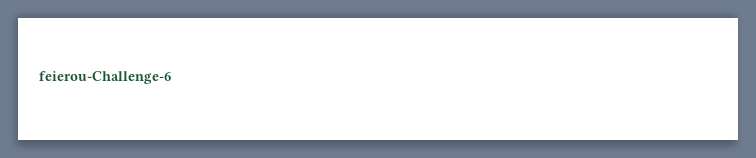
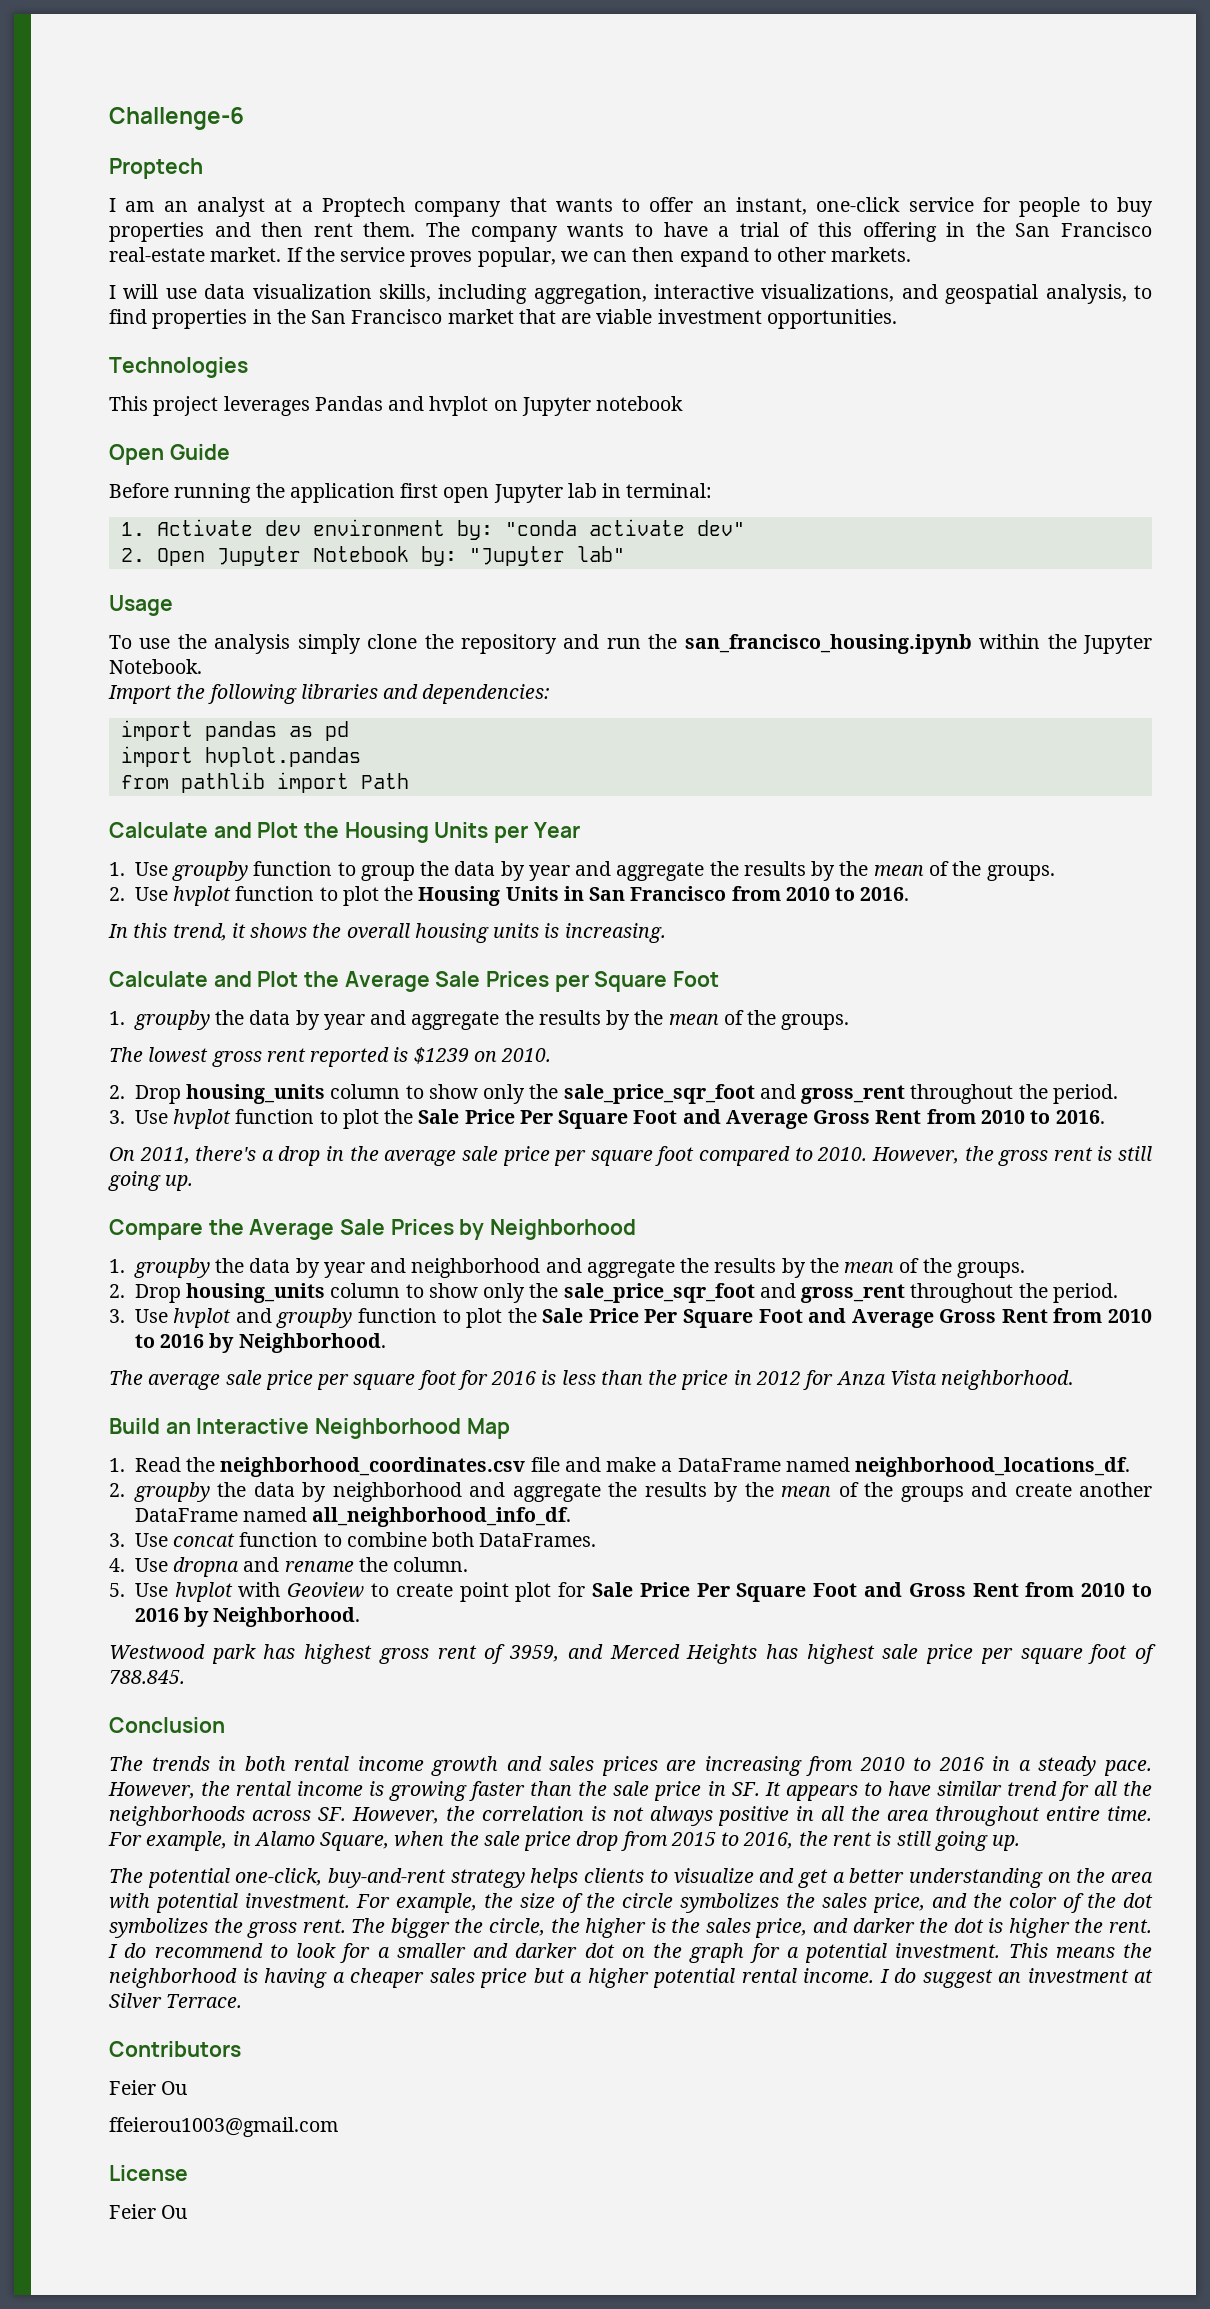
[39,71,171,84] feierou-Challenge-6 -> [109,107,244,130] [109,158,203,179] [109,197,1153,217] [109,222,1152,242] [109,247,912,267] [109,284,1152,304] [109,309,897,329] [109,357,248,378] [109,396,684,416] [109,444,230,465] [109,483,713,503] [120,519,745,540] [120,546,625,566] [109,595,173,616] [109,634,1152,654] [109,659,202,674] [108,684,551,704] [120,720,349,741] [120,746,361,767] [120,772,409,793] [109,822,580,843] [109,861,1055,881] [109,886,910,906] [108,923,666,943] [109,971,720,992] [109,1010,850,1030] [109,1047,552,1067] [109,1084,1118,1104] [109,1109,1105,1129] [109,1146,1152,1166] [108,1171,194,1191] [109,1219,637,1240] [109,1258,1025,1278] [109,1283,1118,1303] [109,1308,1153,1328] [134,1333,386,1353] [109,1370,1074,1390] [109,1418,510,1439] [109,1457,1131,1477] [109,1482,1153,1502] [134,1507,572,1527] [109,1532,597,1547] [109,1557,469,1577] [109,1582,1153,1602] [134,1607,361,1627] [109,1644,1156,1664] [109,1670,185,1684] [109,1717,225,1733] [109,1756,1152,1776] [108,1781,1152,1801] [109,1806,1152,1826] [108,1831,1021,1851] [109,1868,1153,1888] [109,1893,1153,1913] [109,1918,1152,1938] [108,1943,1152,1963] [109,1968,1153,1988] [109,1993,243,2008] [109,2041,241,2057] [109,2080,188,2095] [109,2117,338,2137] [109,2165,188,2181] [109,2204,188,2219] Challenge-6 // Proptech // I am an analyst at a Proptech company that wants to offer an instant, one-click service for people to buy properties and then rent them. The company wants to have a trial of this offering in the San Francisco real-estate market. If the service proves popular, we can then expand to other markets. // I will use data visualization skills, including aggregation, interactive visualizations, and geospatial analysis, to find properties in the San Francisco market that are viable investment opportunities. // Technologies // This project leverages Pandas and hvplot on Jupyter notebook // Open Guide // Before running the application first open Jupyter lab in terminal: // 1. Activate dev environment by: "conda activate dev" // 2. Open Jupyter Notebook by: "Jupyter lab" // Usage // To use the analysis simply clone the repository and run the san_francisco_housing.ipynb within the Jupyter Notebook. // Import the following libraries and dependencies: // import pandas as pd // import hvplot.pandas // from pathlib import Path // Calculate and Plot the Housing Units per Year // 1. Use groupby function to group the data by year and aggregate the results by the mean of the groups. // 2. Use hvplot function to plot the Housing Units in San Francisco from 2010 to 2016. // In this trend, it shows the overall housing units is increasing. // Calculate and Plot the Average Sale Prices per Square Foot // 1. groupby the data by year and aggregate the results by the mean of the groups. // The lowest gross rent reported is $1239 on 2010. // 2. Drop housing_units column to show only the sale_price_sqr_foot and gross_rent throughout the period. // 3. Use hvplot function to plot the Sale Price Per Square Foot and Average Gross Rent from 2010 to 2016. // On 2011, there's a drop in the average sale price per square foot compared to 2010. However, the gross rent is still going up. // Compare the Average Sale Prices by Neighborhood // 1. groupby the data by year and neighborhood and aggregate the results by the mean of the groups. // 2. Drop housing_units column to show only the sale_price_sqr_foot and gross_rent throughout the period. // 3. Use hvplot and groupby function to plot the Sale Price Per Square Foot and Average Gross Rent from 2010 to 2016 by Neighborhood. // The average sale price per square foot for 2016 is less than the price in 2012 for Anza Vista neighborhood. // Build an Interactive Neighborhood Map // 1. Read the neighborhood_coordinates.csv file and make a DataFrame named neighborhood_locations_df. // 2. groupby the data by neighborhood and aggregate the results by the mean of the groups and create another DataFrame named all_neighborhood_info_df. // 3. Use concat function to combine both DataFrames. // 4. Use dropna and rename the column. // 5. Use hvplot with Geoview to create point plot for Sale Price Per Square Foot and Gross Rent from 2010 to 2016 by Neighborhood. // Westwood park has highest gross rent of 3959, and Merced Heights has highest sale price per square foot of 788.845. // Conclusion // The trends in both rental income growth and sales prices are increasing from 2010 to 2016 in a steady pace. However, the rental income is growing faster than the sale price in SF. It appears to have similar trend for all the neighborhoods across SF. However, the correlation is not always positive in all the area throughout entire time. For example, in Alamo Square, when the sale price drop from 2015 to 2016, the rent is still going up. // The potential one-click, buy-and-rent strategy helps clients to visualize and get a better understanding on the area with potential investment. For example, the size of the circle symbolizes the sales price, and the color of the dot symbolizes the gross rent. The bigger the circle, the higher is the sales price, and darker the dot is higher the rent. I do recommend to look for a smaller and darker dot on the graph for a potential investment. This means the neighborhood is having a cheaper sales price but a higher potential rental income. I do suggest an investment at Silver Terrace. // Contributors // Feier Ou // ffeierou1003@gmail.com // License // Feier Ou

